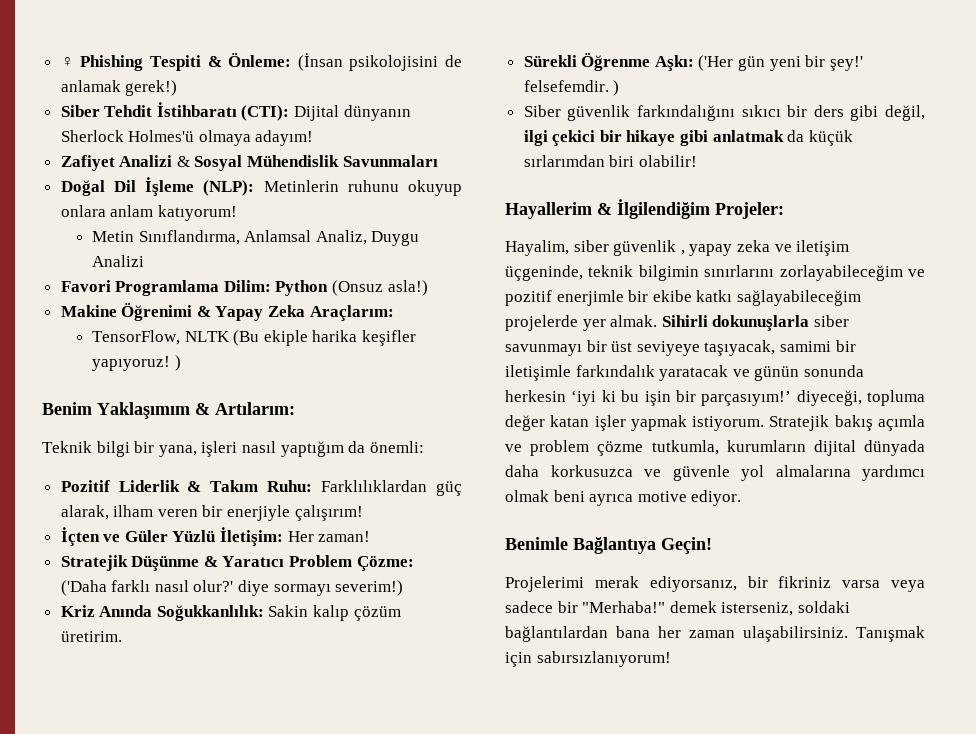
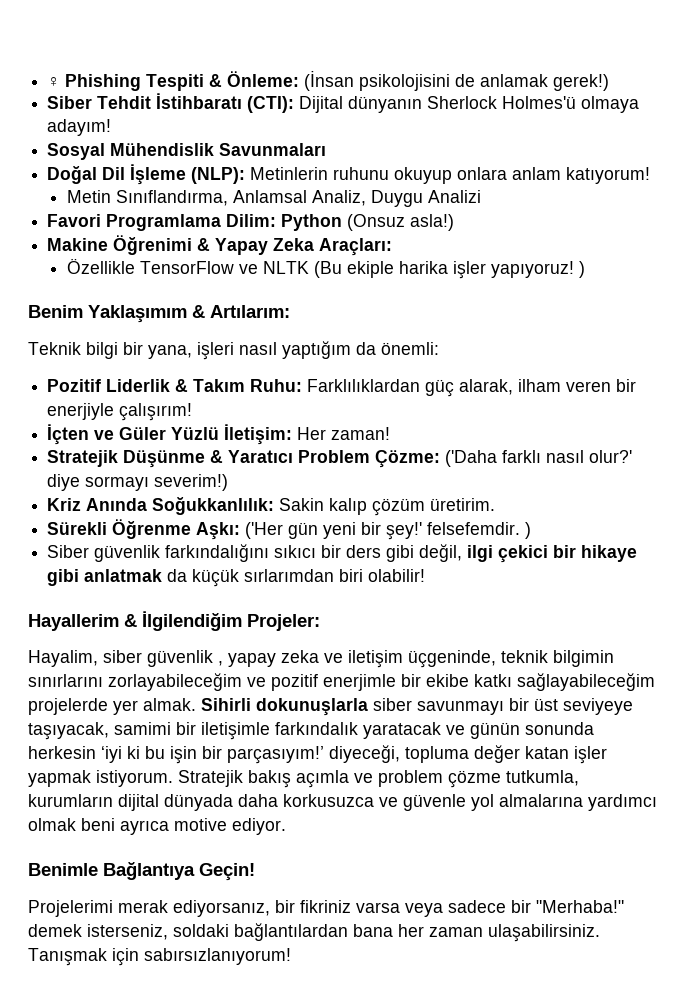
[60,155,190,171] Zafiyet Analizi & -> (112, 127) none
[309,305,394,321] [91,330,180,345] Araçlarım: // TensorFlow, -> [319,238,393,256] [67,258,259,274] Araçları: // Özellikle TensorFlow ve
[361,330,416,346] keşifler -> [453,261,487,279] işler

